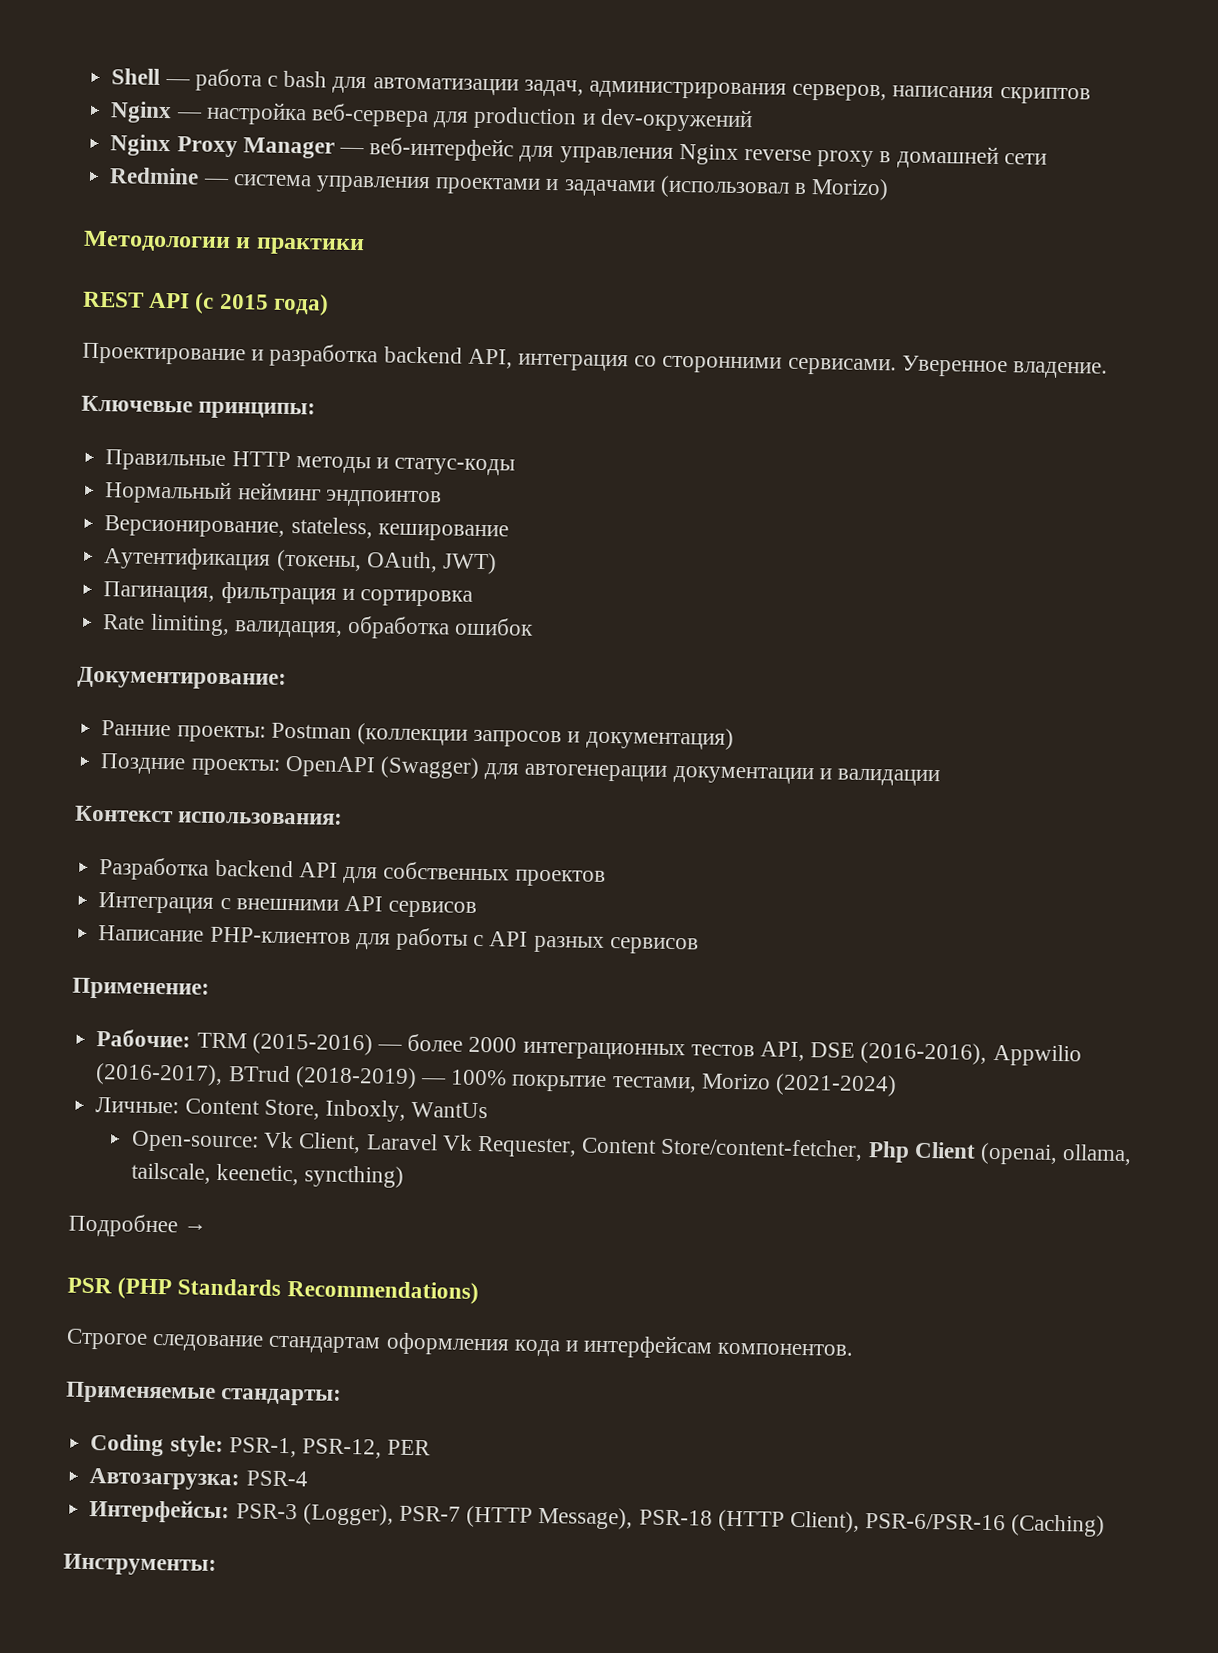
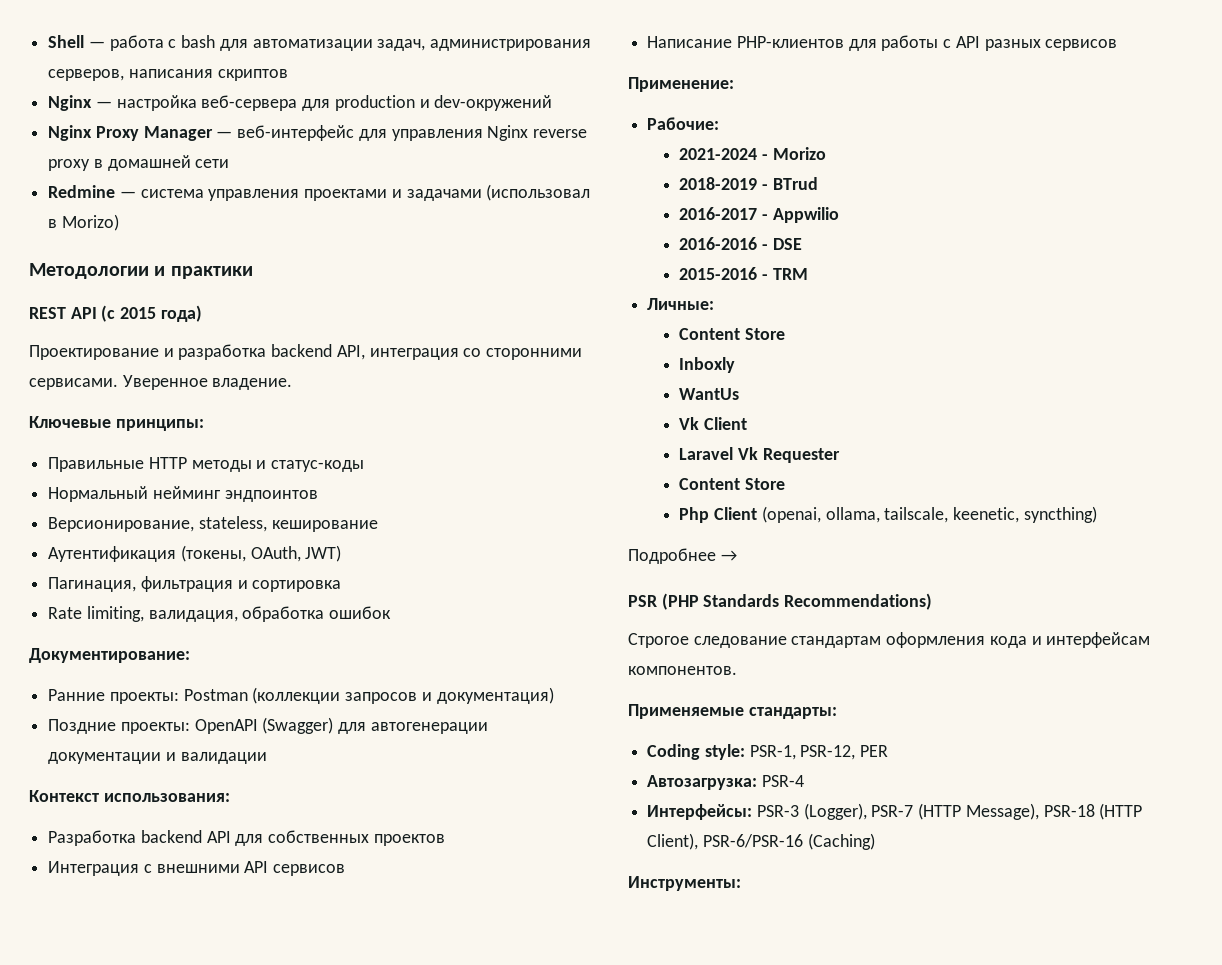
[196,1032,1082,1067] [95,1063,897,1097] [95,1097,489,1122] [130,1130,864,1161] TRM (2015-2016) — более 2000 интеграционных тестов API, DSE (2016-2016), Appwilio (2016-2017), BTrud (2018-2019) — 100% покрытие тестами, Morizo (2021-2024) // Личные: Content Store, Inboxly, WantUs // Open-source: Vk Client, Laravel Vk Requester, Content Store/content-fetcher, -> [679,147,826,160] [679,177,818,190] [679,207,839,223] [679,237,802,250] [679,267,808,280] [647,298,715,310] [679,328,786,340] [679,357,736,373] [679,388,740,400] [679,417,748,430] [679,447,840,463] [679,478,786,490] // 2021-2024 - Morizo // 2018-2019 - BTrud // 2016-2017 - Appwilio // 2016-2016 - DSE // 2015-2016 - TRM // Личные: // Content Store // Inboxly // WantUs // Vk Client // Laravel Vk Requester // Content Store //

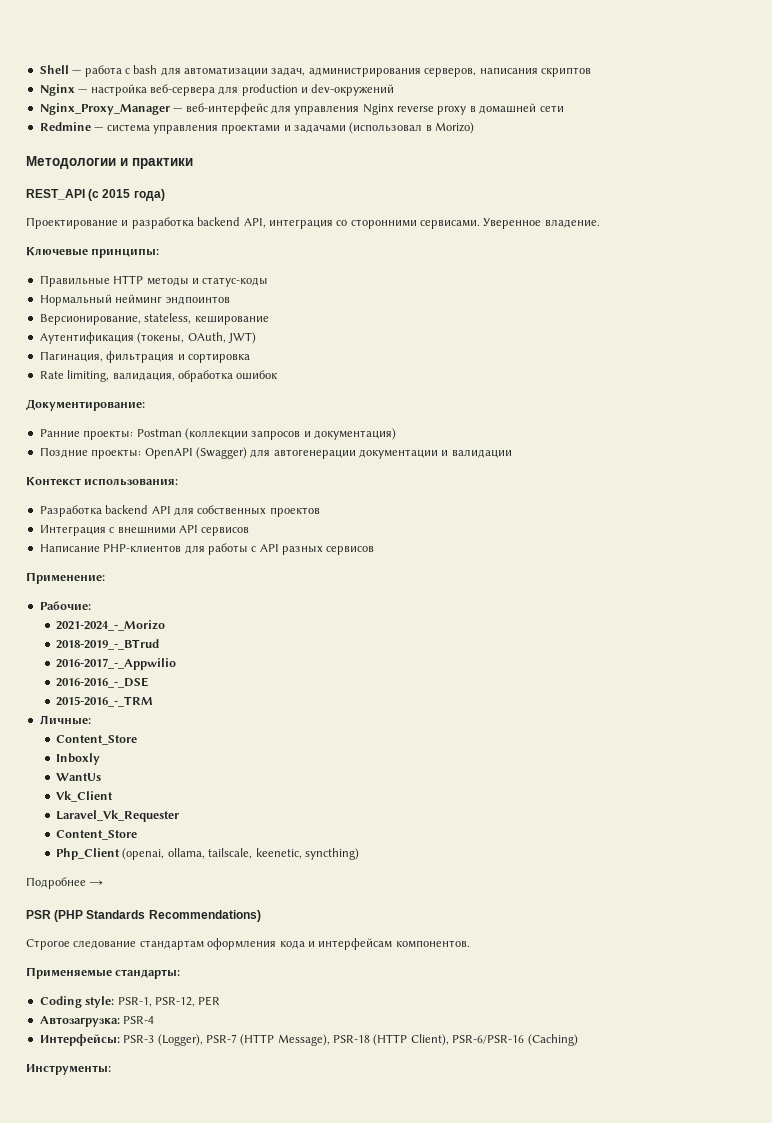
[48,125,213,141] Nginx Proxy Manager -> [39,103,170,115] Nginx_Proxy_Manager
[29,307,97,319] REST API -> [26,189,85,200] REST_API
[679,147,826,160] [679,177,818,190] [679,207,839,223] [679,237,802,250] [679,267,808,280] 2021-2024 - Morizo // 2018-2019 - BTrud // 2016-2017 - Appwilio // 2016-2016 - DSE // 2015-2016 - TRM -> [56,620,166,631] [56,639,160,650] [56,658,177,670] [56,677,149,688] [56,696,154,707] 2021-2024_-_Morizo // 2018-2019_-_BTrud // 2016-2017_-_Appwilio // 2016-2016_-_DSE // 2015-2016_-_TRM
[679,328,786,340] Content Store -> [56,735,138,745] Content_Store
[679,417,748,430] [679,447,840,463] [679,478,786,490] [679,507,758,523] Vk Client // Laravel Vk Requester // Content Store // Php Client -> [56,791,114,802] [56,810,180,822] [56,830,138,840] [56,848,121,860] Vk_Client // Laravel_Vk_Requester // Content_Store // Php_Client

